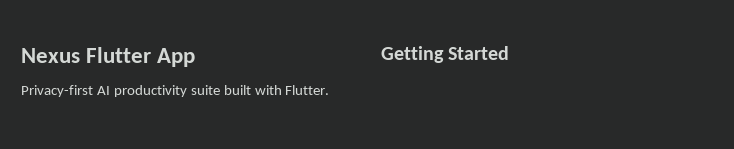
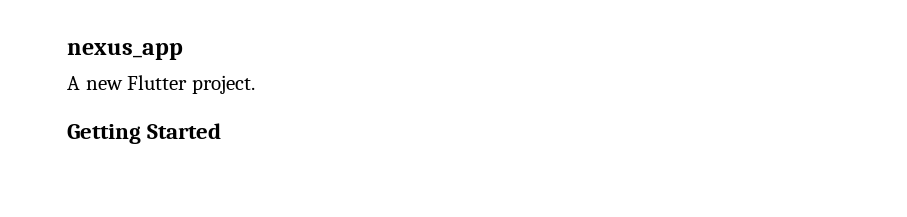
[21,47,196,67] [21,85,330,97] Nexus Flutter App // Privacy-first AI productivity suite built with Flutter. -> [67,43,183,60] [67,75,255,94] nexus_app // A new Flutter project.

